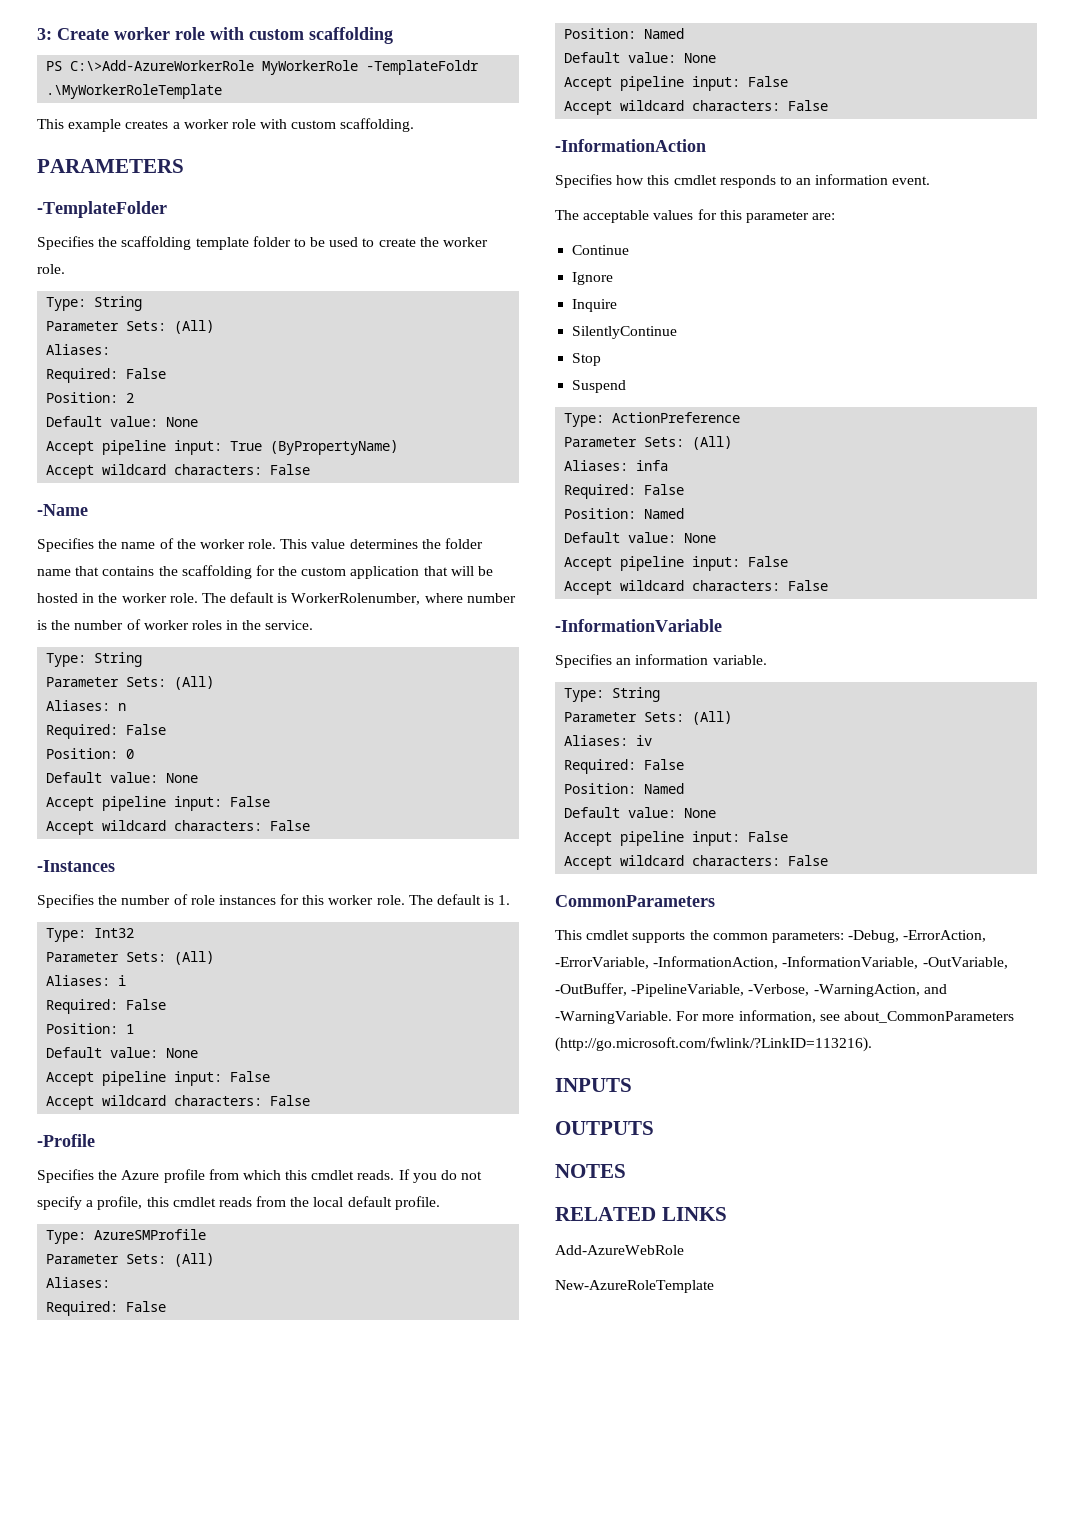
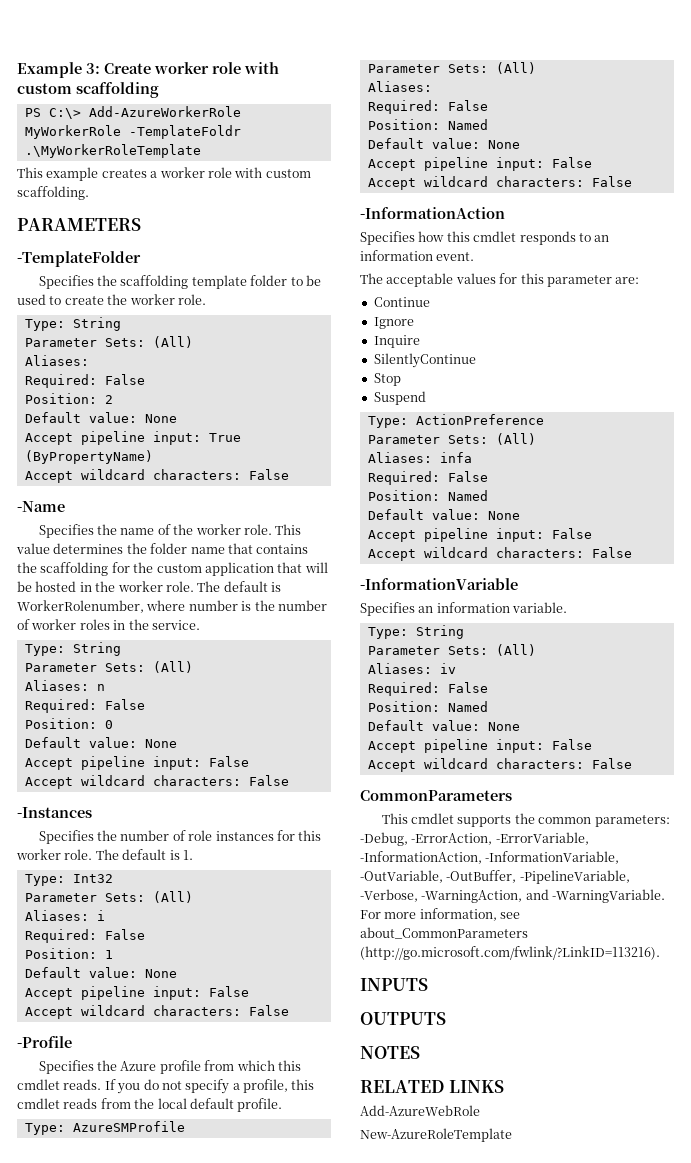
(37, 34) none -> [17,62,82,78] Example
[70,60,255,71] C:\>Add-AzureWorkerRole -> [48,106,241,119] C:\> Add-AzureWorkerRole

